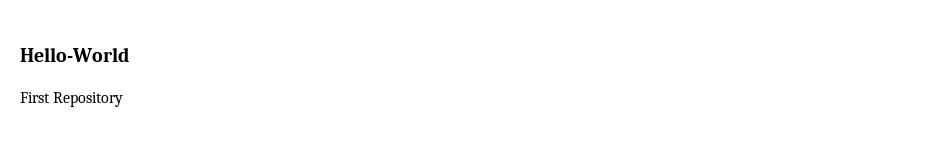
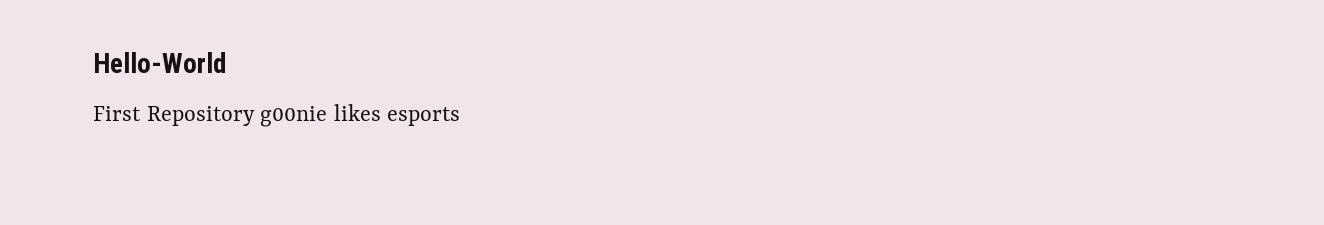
(124, 99) none -> [260,104,461,127] g00nie likes esports

